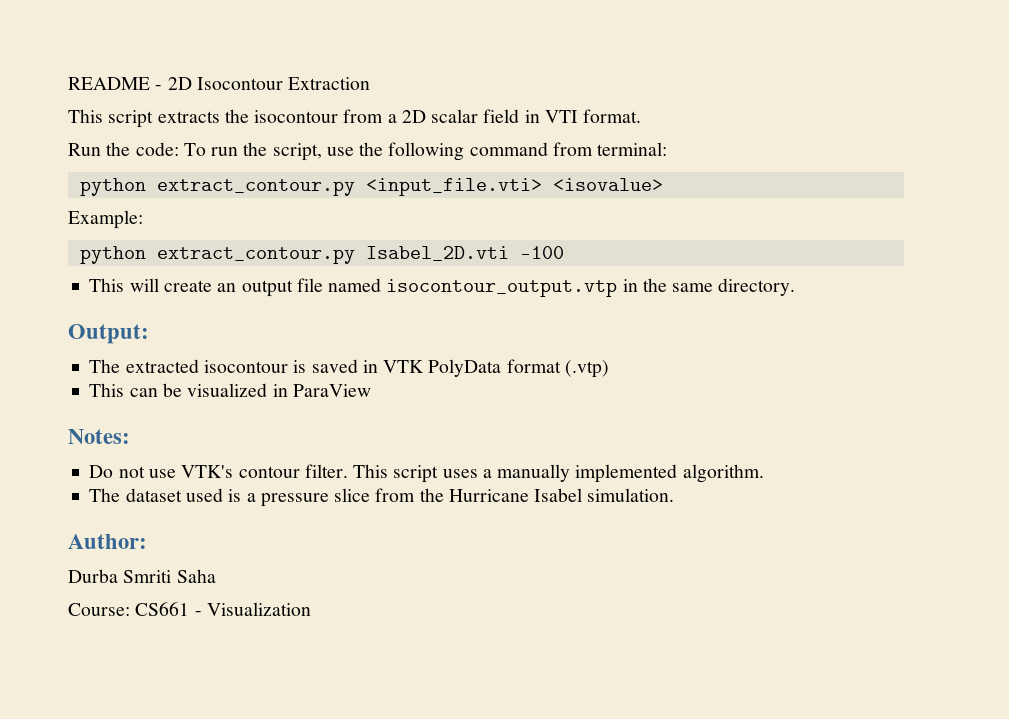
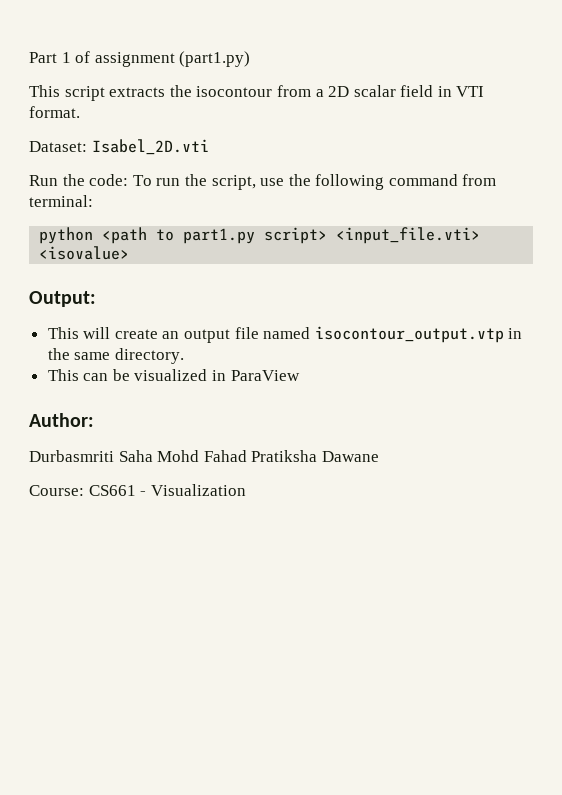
[68,77,371,90] README - 2D Isocontour Extraction -> [29,51,251,67] Part 1 of assignment (part1.py)
(642, 116) none -> [29,139,209,155] // Dataset: Isabel_2D.vti
[156,178,663,196] [68,210,143,229] [79,246,564,264] extract_contour.py <input_file.vti> <isovalue> // Example: // python extract_contour.py Isabel_2D.vti -100 -> [102,227,481,244] [39,246,130,260] [29,291,96,307] <path to part1.py script> <input_file.vti> <isovalue> // Output:
[68,324,149,344] [89,359,609,378] // Output: // The extracted isocontour is saved in VTK PolyData format (.vtp) -> (184, 356) none
[68,429,130,444] [89,464,764,483] [89,488,675,507] // Notes: // Do not use VTK's contour filter. This script uses a manually implemented algorithm. // The dataset used is a pressure slice from the Hurricane Isabel simulation. -> (300, 375) none
[68,569,172,583] Durba Smriti -> [29,450,114,462] Durbasmriti
(216, 576) none -> [157,450,379,462] Mohd Fahad Pratiksha Dawane

